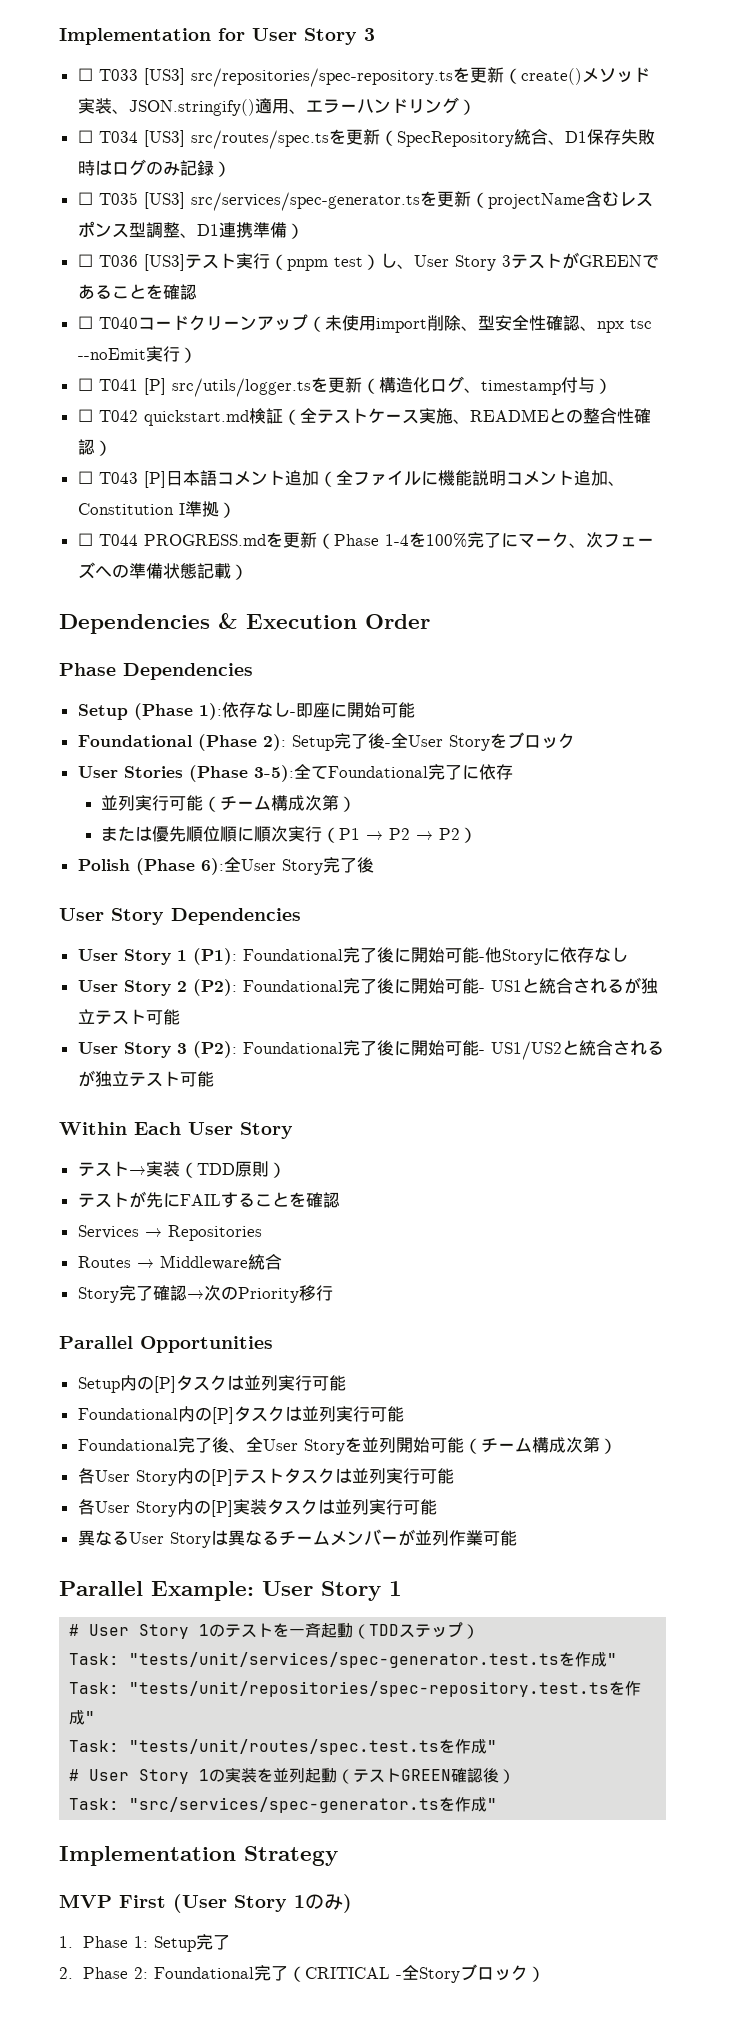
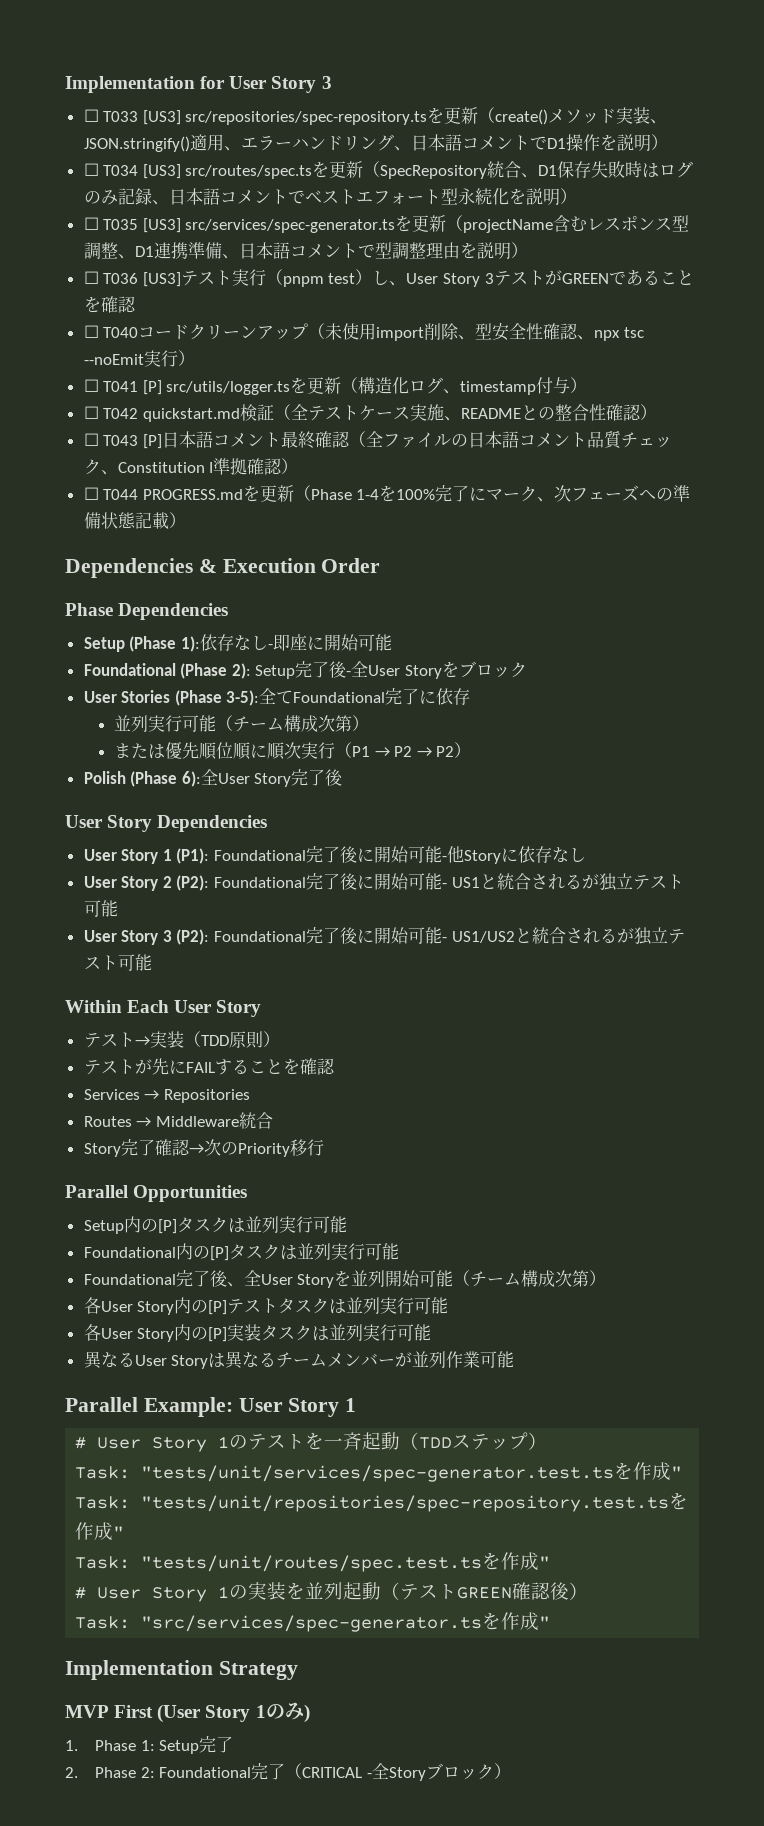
(459, 105) none -> [393,134,651,152] 、日本語コメントでD1操作を説明
(214, 168) none -> [151,188,560,206] 、日本語コメントでベストエフォート型永続化を説明
(287, 230) none -> [221,242,511,260] 、日本語コメントで型調整理由を説明
[284,470,319,486] 追加 -> [280,431,350,449] 最終確認
[420,470,608,486] に機能説明コメント追加 -> [450,431,672,449] [83,459,101,475] の日本語コメント品質チェック
(219, 509) none -> [247,458,283,475] 確認

